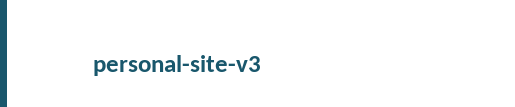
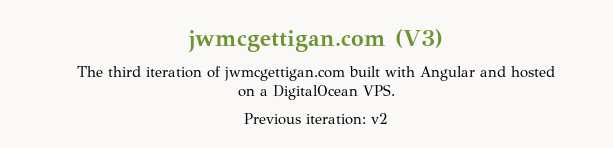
[93,55,261,76] personal-site-v3 -> [188,29,443,52] [77,66,555,81] [237,84,395,100] [244,113,388,125] jwmcgettigan.com (V3) // The third iteration of jwmcgettigan.com built with Angular and hosted on a DigitalOcean VPS. // Previous iteration: v2

